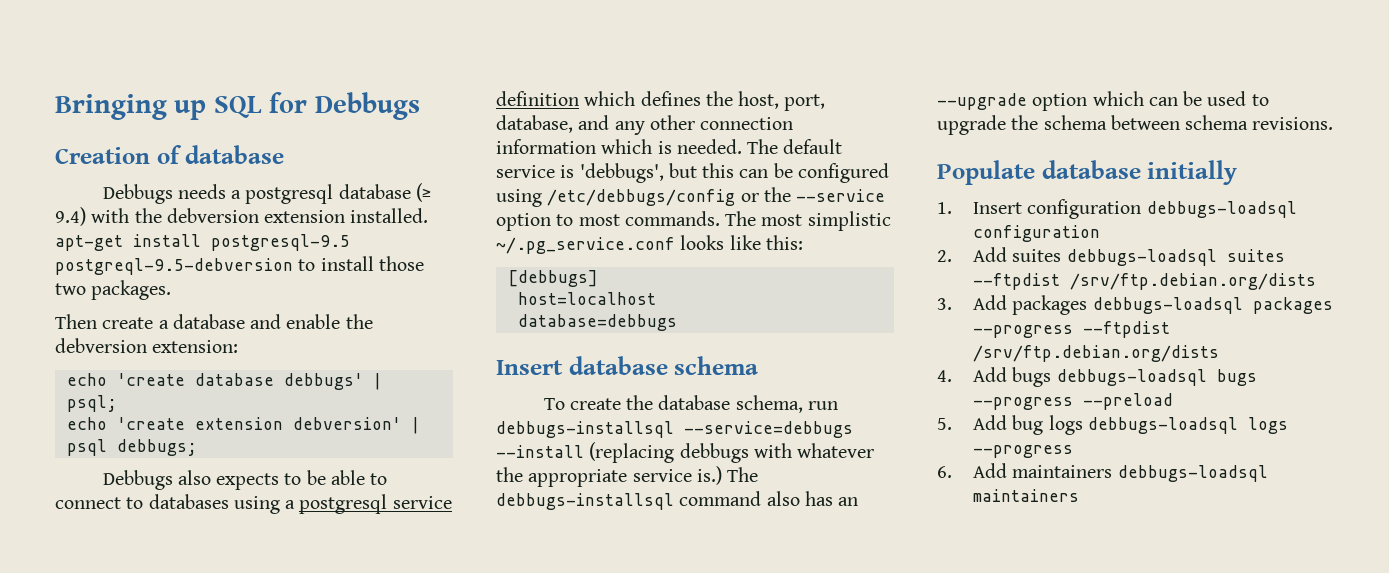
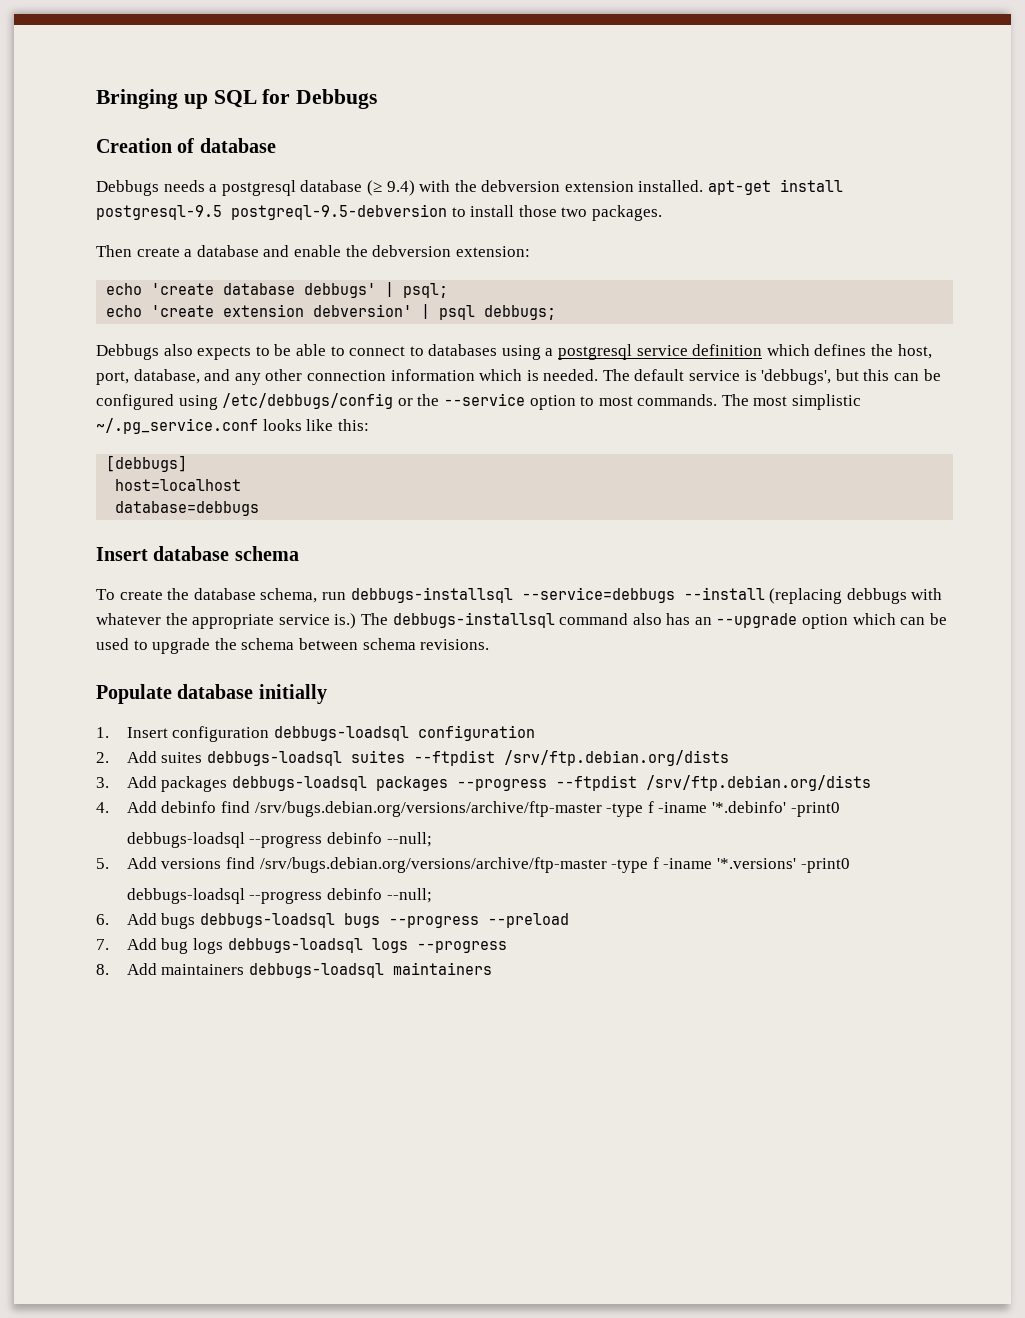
(1008, 374) none -> [161,801,840,817] [126,832,432,848] [96,857,850,873] [126,888,432,904] [96,913,157,925] debinfo find /srv/bugs.debian.org/versions/archive/ftp-master -type f -iname '*.debinfo' -print0 // debbugs-loadsql --progress debinfo --null; // 5. Add versions find /srv/bugs.debian.org/versions/archive/ftp-master -type f -iname '*.versions' -print0 // debbugs-loadsql --progress debinfo --null; // 6. Add
[937,418,952,430] 5. -> [96,939,109,950] 7.
[937,466,952,478] 6. -> [96,964,109,975] 8.

